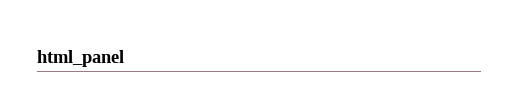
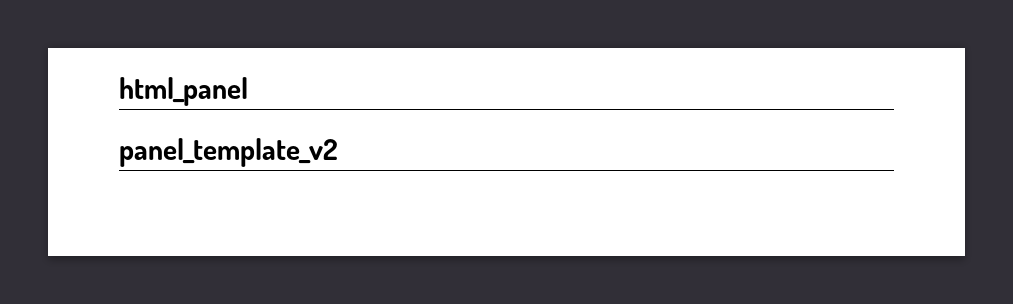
(124, 58) none -> [119,138,338,167] // panel_template_v2

